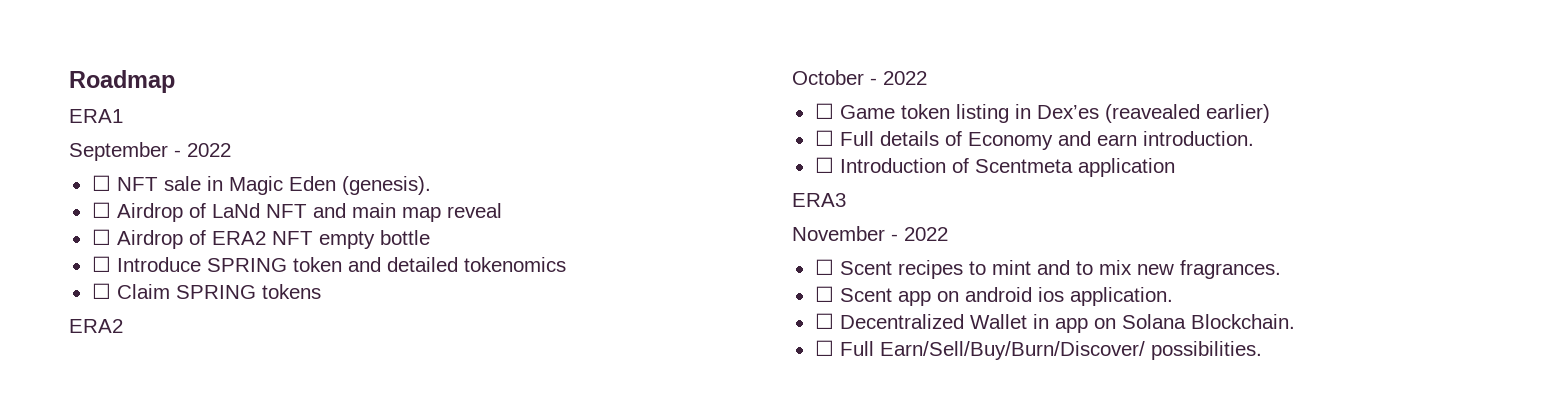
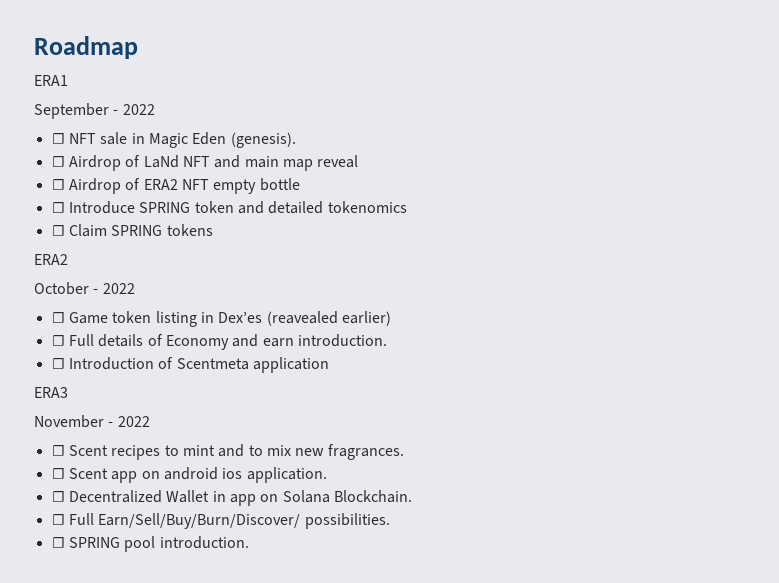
(1262, 350) none -> [51,536,249,552] // ☐ SPRING pool introduction.

